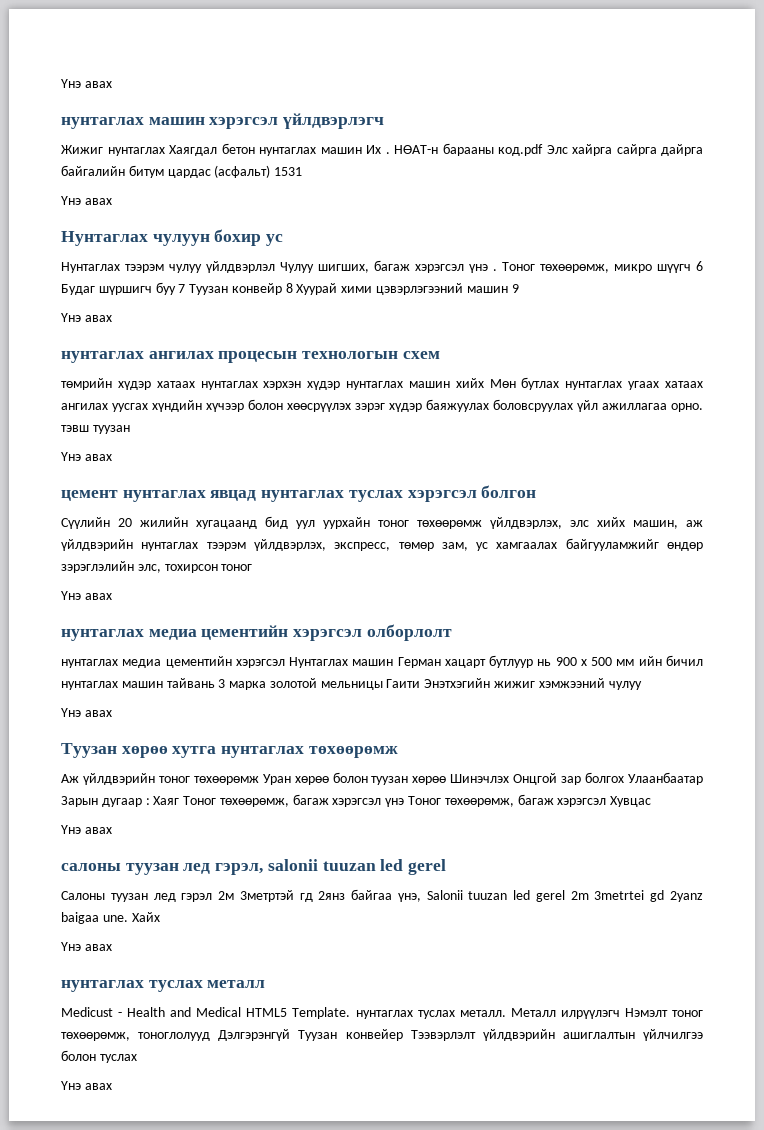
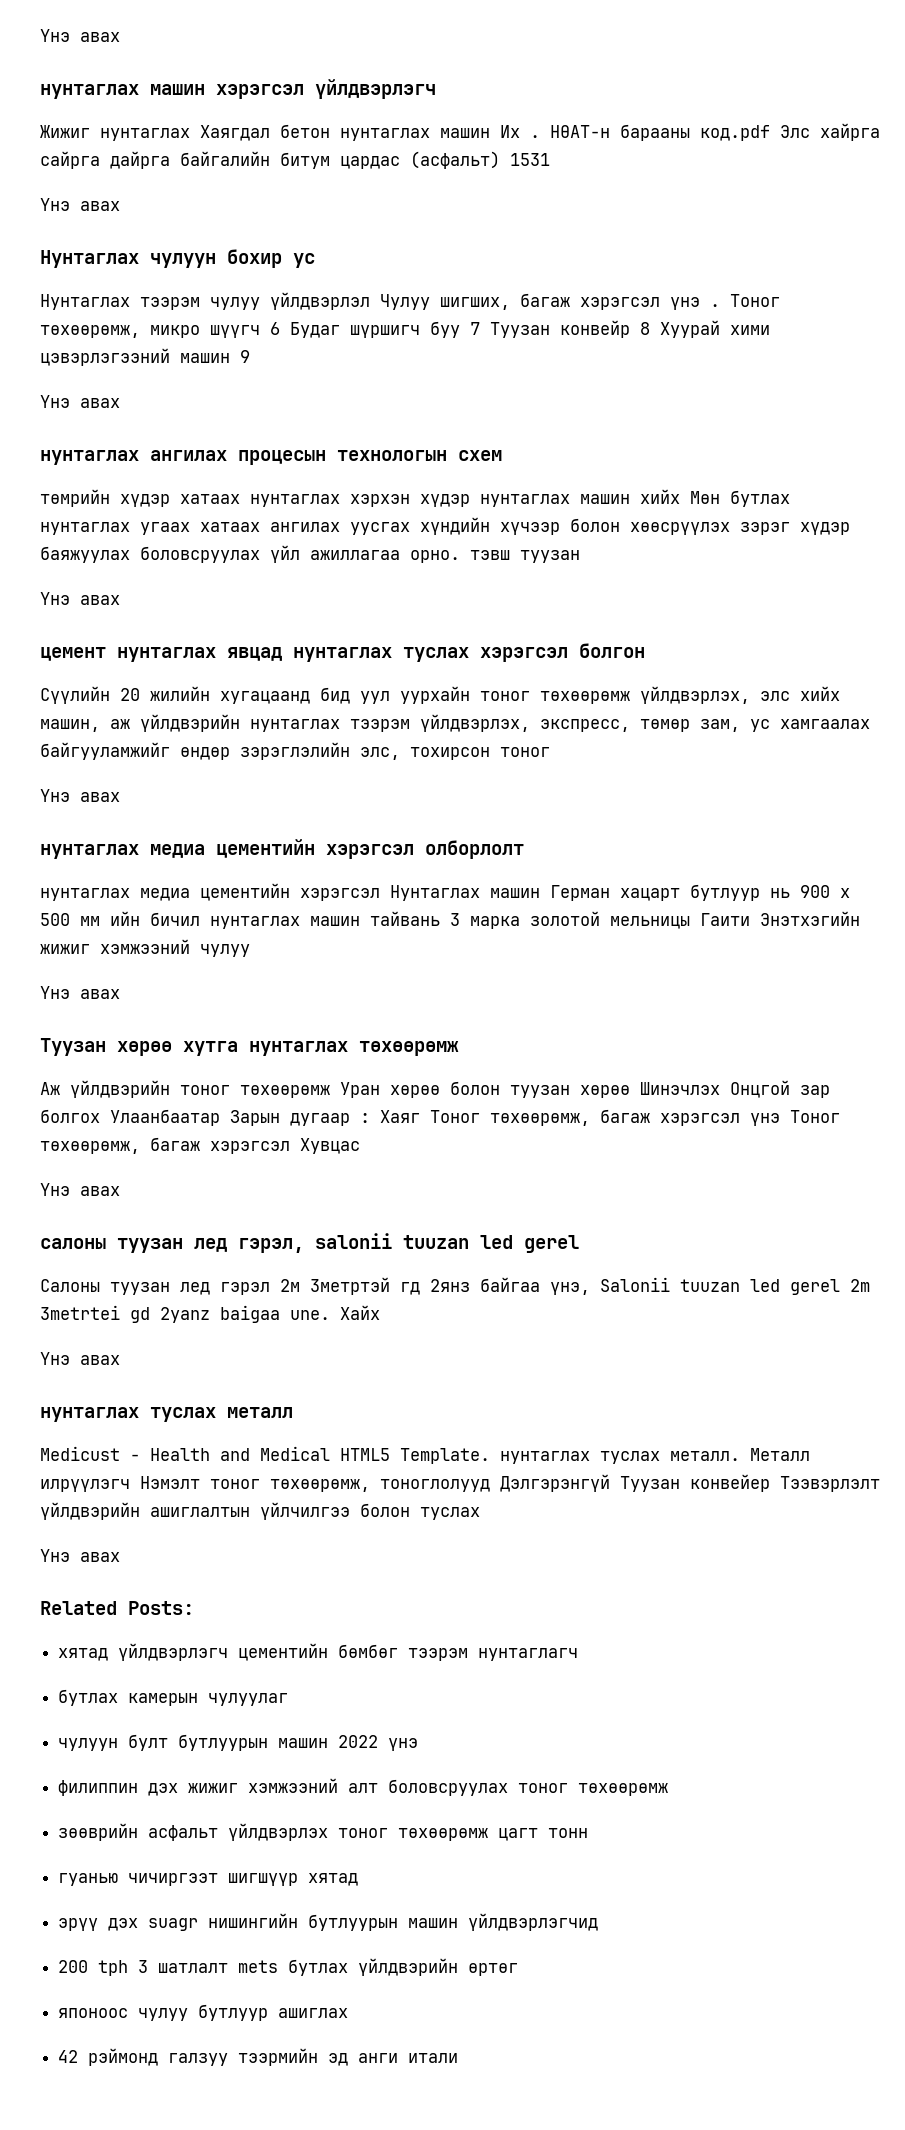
(112, 1086) none -> [40,1601,194,1615] [58,1643,579,1661] [58,1689,289,1706] [58,1734,419,1751] [58,1778,669,1796] [58,1823,589,1841] [58,1873,359,1886] [58,1913,599,1931] [58,1958,519,1976] [58,2004,349,2021] [58,2048,459,2066] // Related Posts: // хятад үйлдвэрлэгч цементийн бөмбөг тээрэм нунтаглагч // бутлах камерын чулуулаг // чулуун булт бутлуурын машин 2022 үнэ // филиппин дэх жижиг хэмжээний алт боловсруулах тоног төхөөрөмж // зөөврийн асфальт үйлдвэрлэх тоног төхөөрөмж цагт тонн // гуанью чичиргээт шигшүүр хятад // эрүү дэх suagr нишингийн бутлуурын машин үйлдвэрлэгчид // 200 tph 3 шатлалт mets бутлах үйлдвэрийн өртөг // японоос чулуу бутлуур ашиглах // 42 рэймонд галзуу тээрмийн эд анги итали

